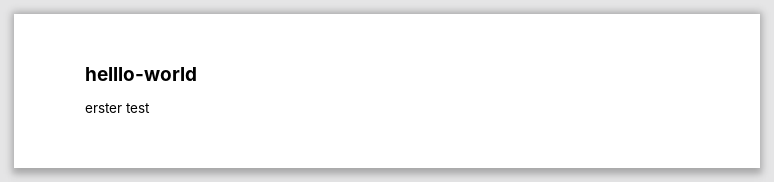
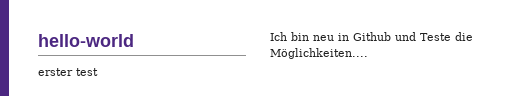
[85,67,197,81] helllo-world -> [38,34,134,47] hello-world
(150, 108) none -> [270,32,473,41] [270,48,368,59] // Ich bin neu in Github und Teste die Möglichkeiten....

